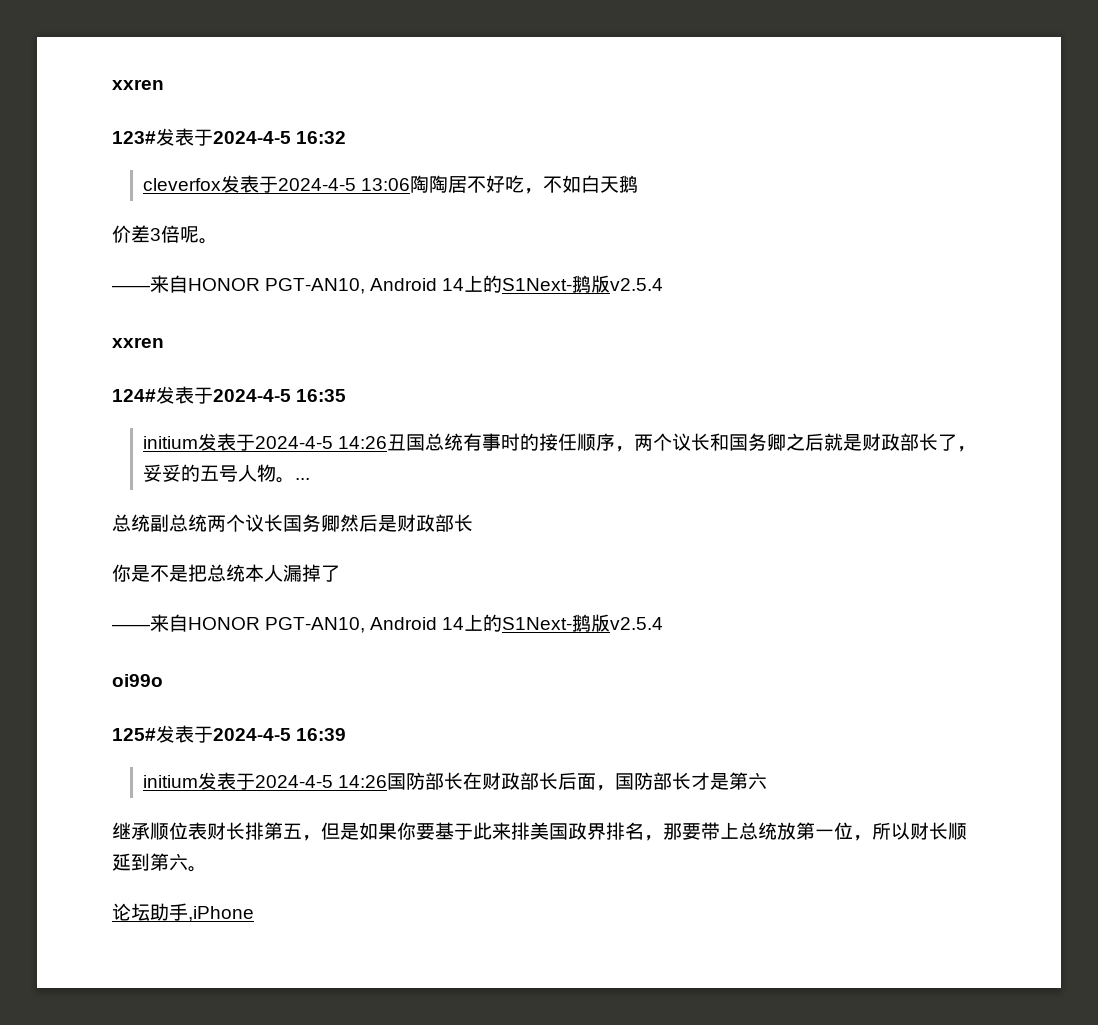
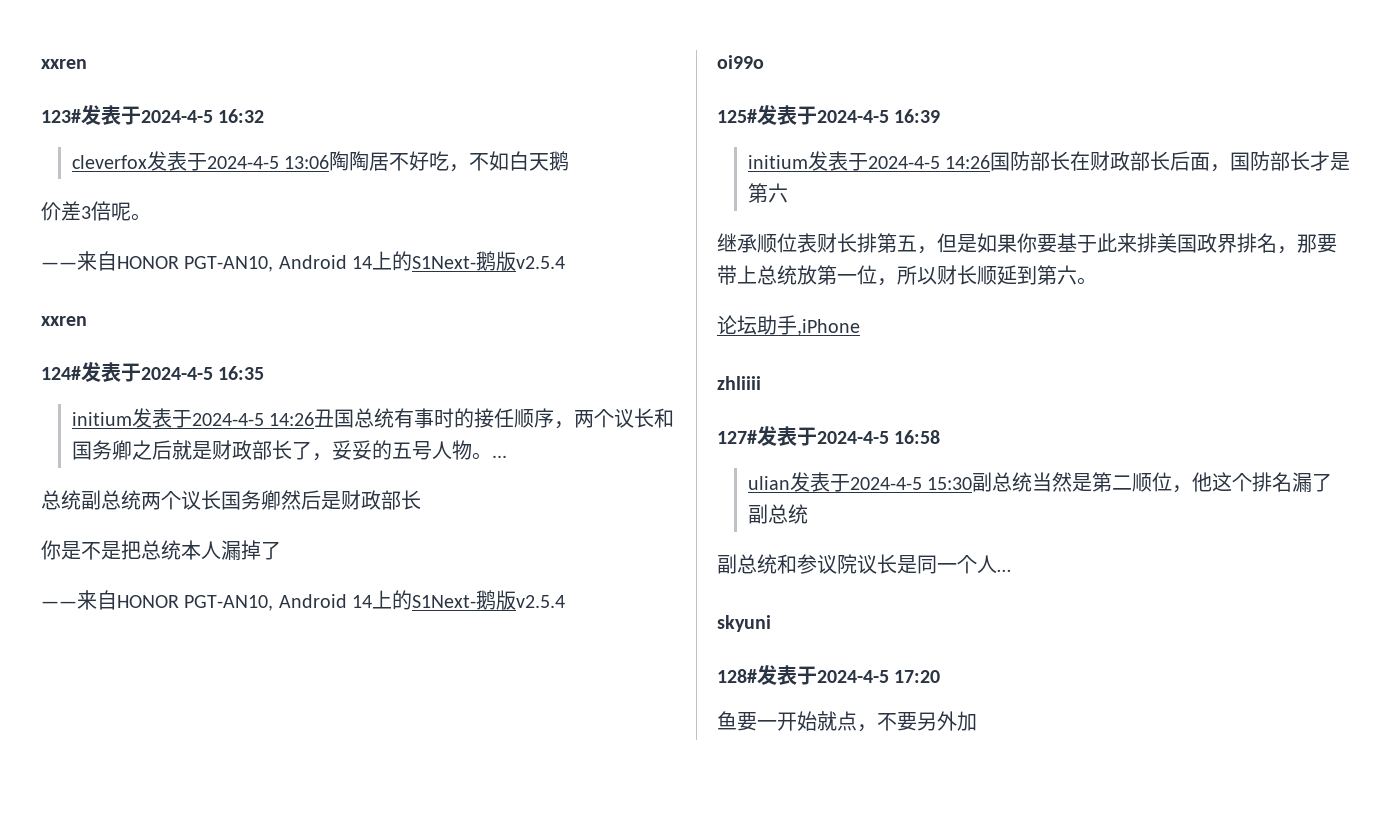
(254, 914) none -> [717,376,761,390] [717,426,941,446] [747,472,1333,493] [747,504,808,524] [717,554,1011,574] [717,615,771,632] [717,665,941,685] [717,711,977,732] // zhliiii // 127#发表于2024-4-5 16:58 // ulian发表于2024-4-5 15:30副总统当然是第二顺位，他这个排名漏了副总统 // 副总统和参议院议长是同一个人… // skyuni // 128#发表于2024-4-5 17:20 // 鱼要一开始就点，不要另外加

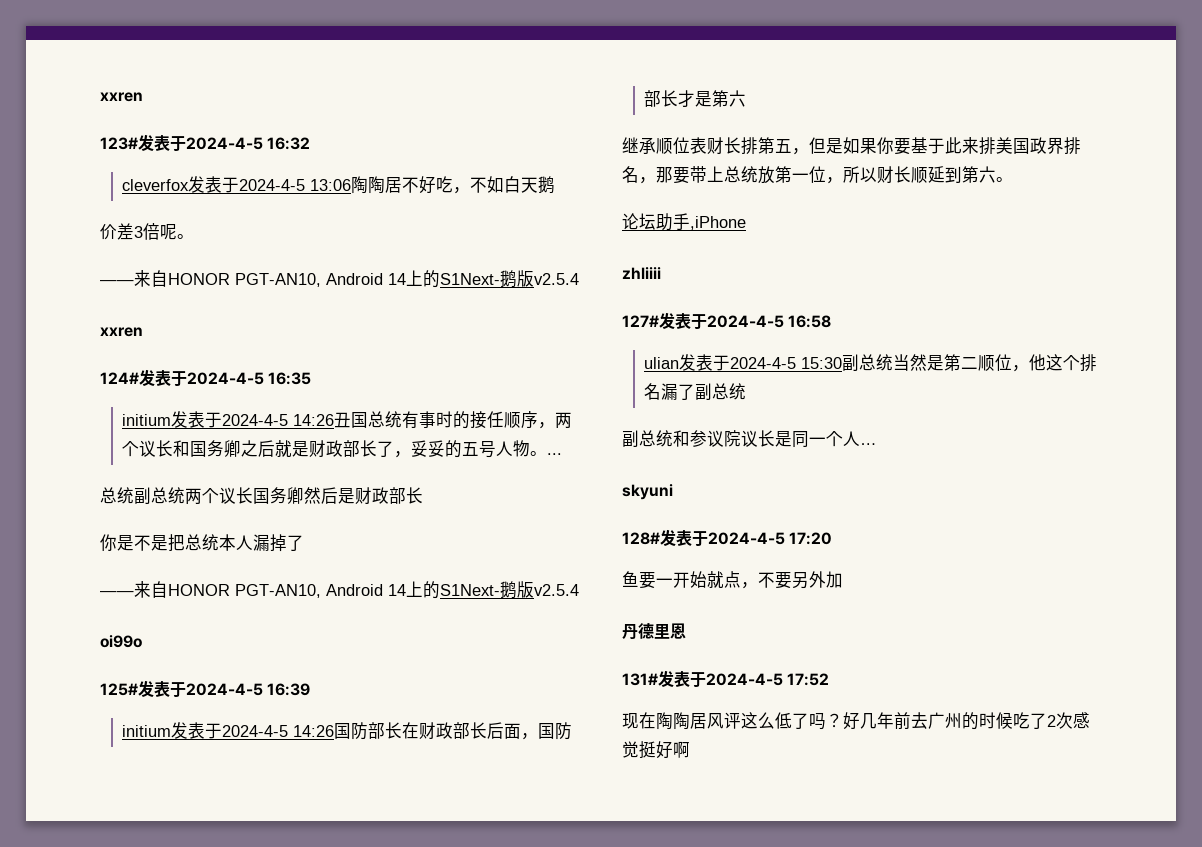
(977, 721) none -> [622,623,686,639] [622,670,830,688] [622,712,1090,730] [622,741,690,759] // 丹德里恩 // 131#发表于2024-4-5 17:52 // 现在陶陶居风评这么低了吗？好几年前去广州的时候吃了2次感觉挺好啊

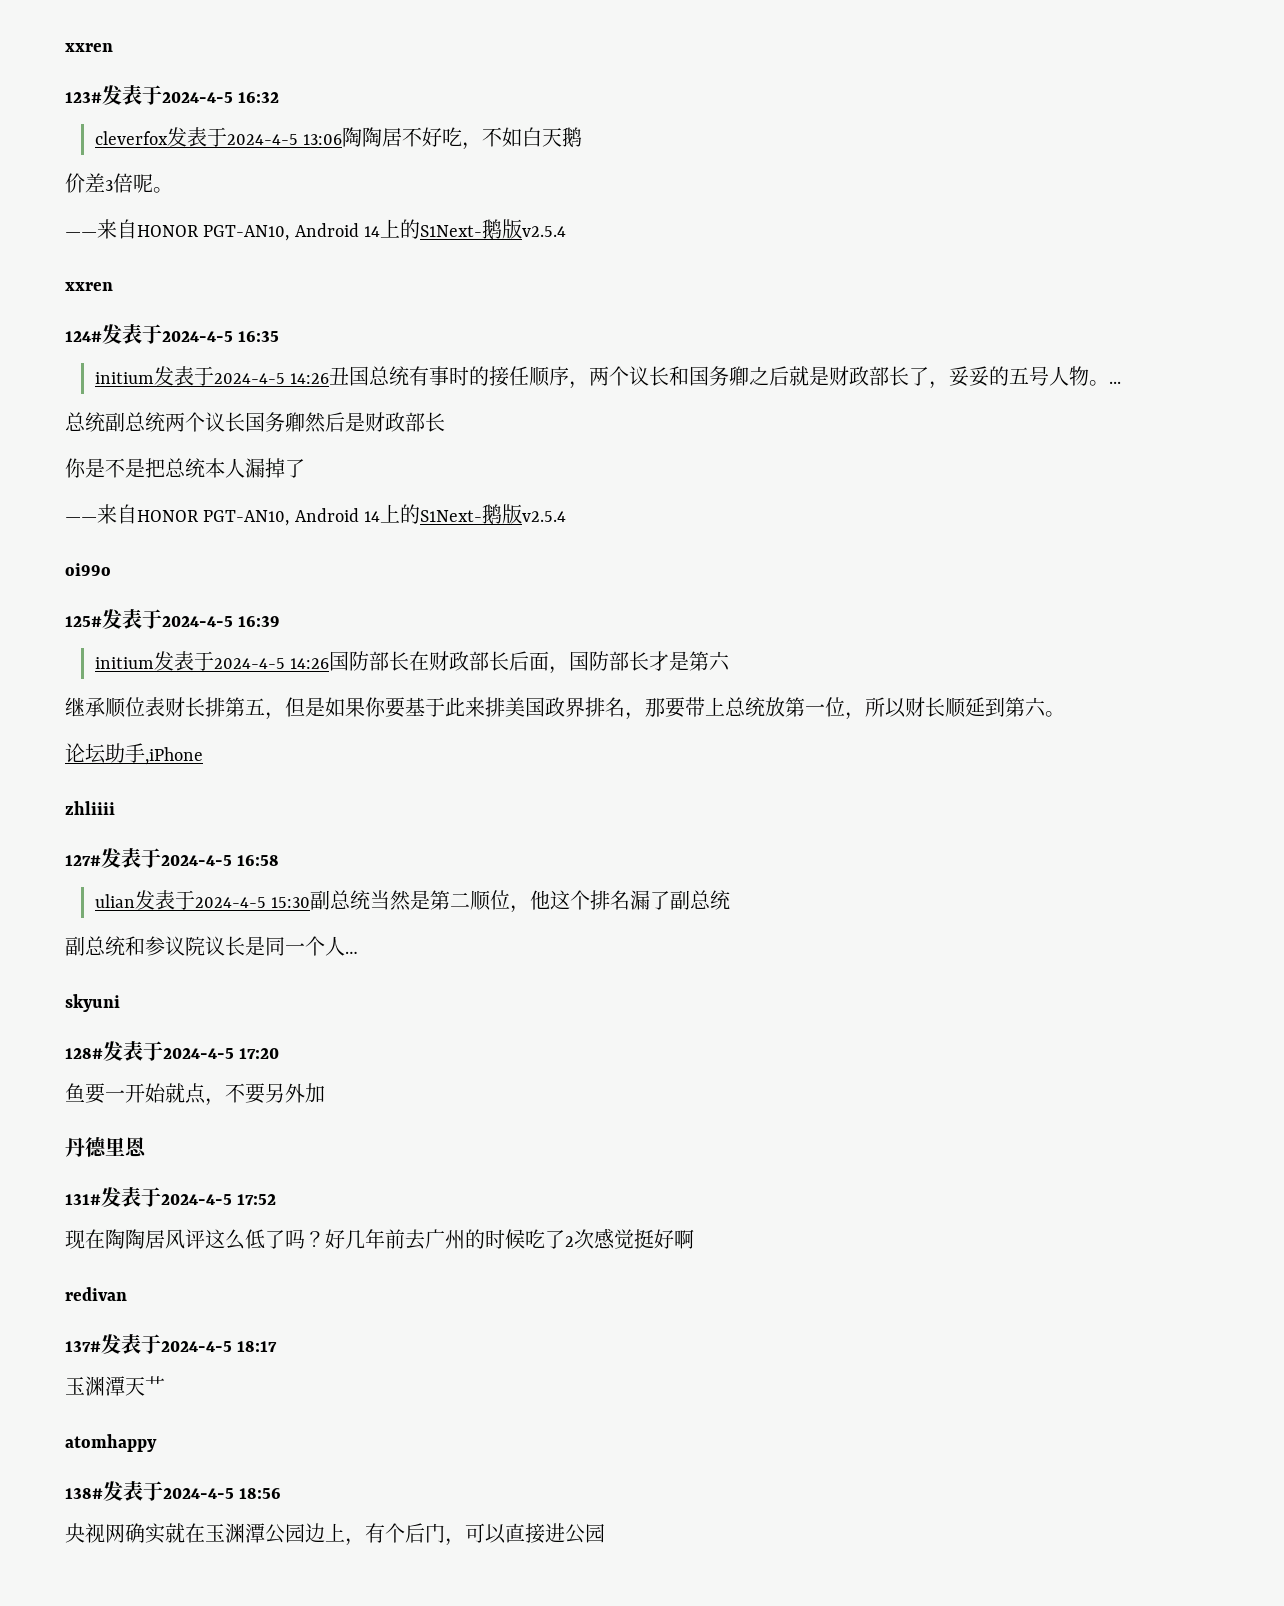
(690, 749) none -> [65,1287,127,1301] [65,1334,278,1354] [65,1376,165,1396] [65,1434,157,1452] [65,1481,282,1501] [65,1523,605,1546] // redivan // 137#发表于2024-4-5 18:17 // 玉渊潭天艹 // atomhappy // 138#发表于2024-4-5 18:56 // 央视网确实就在玉渊潭公园边上，有个后门，可以直接进公园

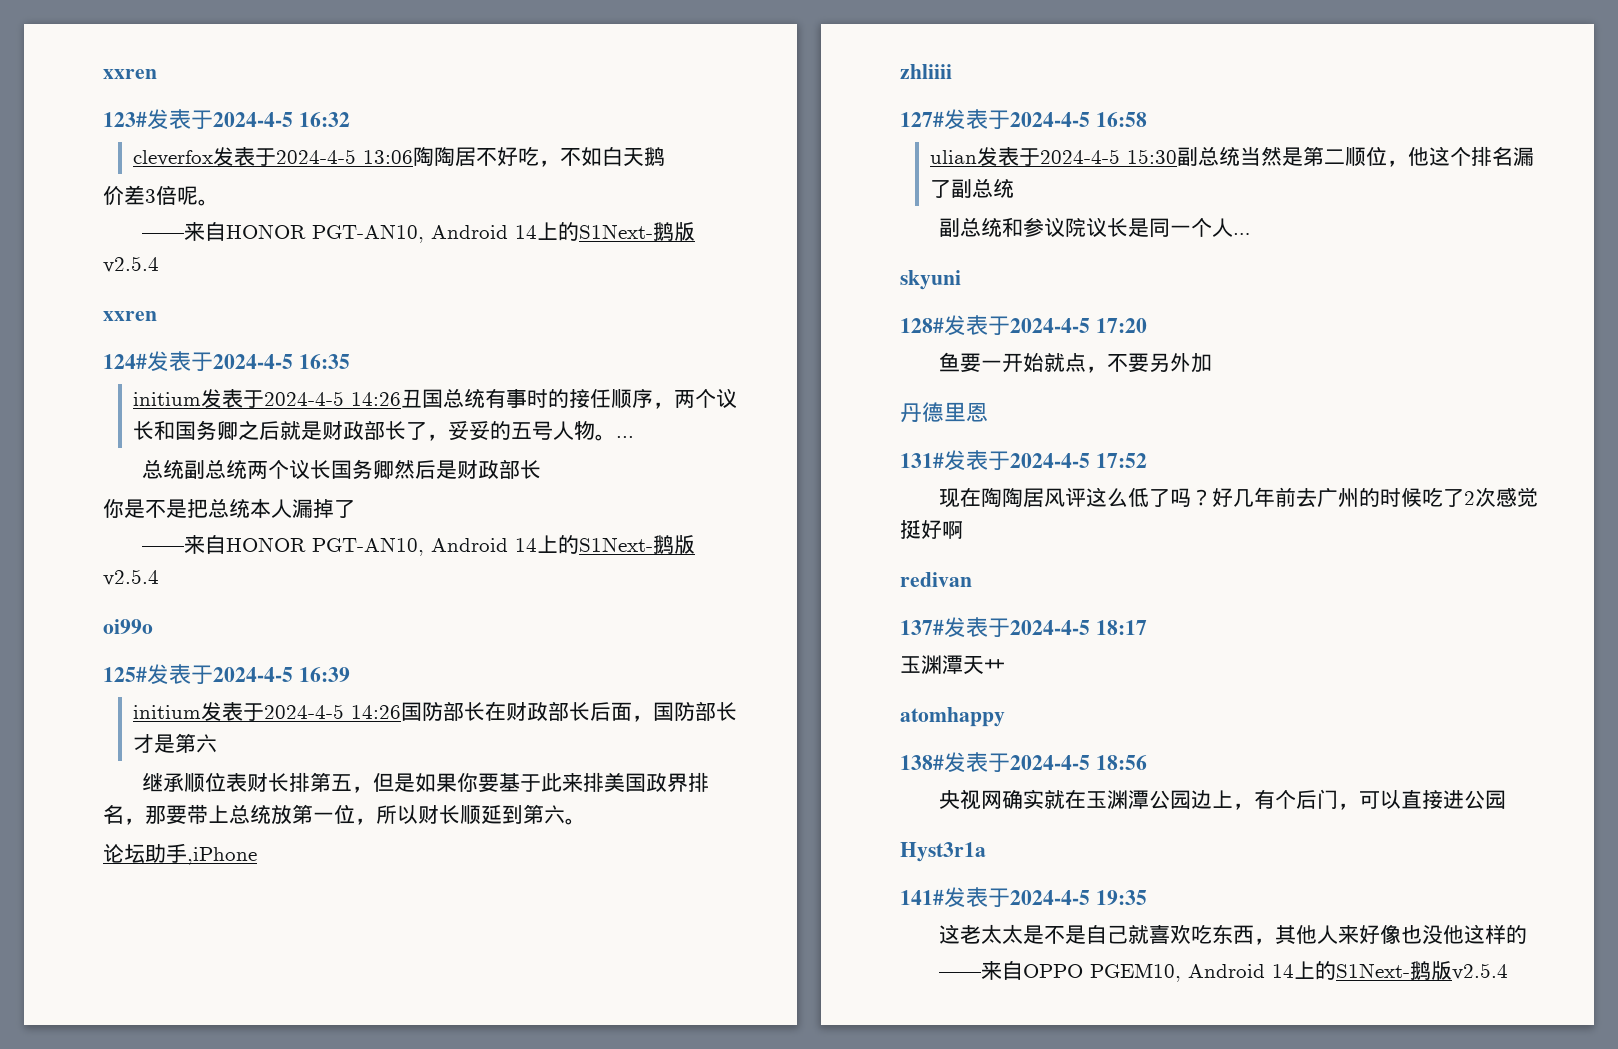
(605, 1533) none -> [900,842,986,862] [900,887,1147,907] [939,924,1528,945] [939,960,1509,982] // Hyst3r1a // 141#发表于2024-4-5 19:35 // 这老太太是不是自己就喜欢吃东西，其他人来好像也没他这样的 // ——来自OPPO PGEM10, Android 14上的S1Next-鹅版v2.5.4

